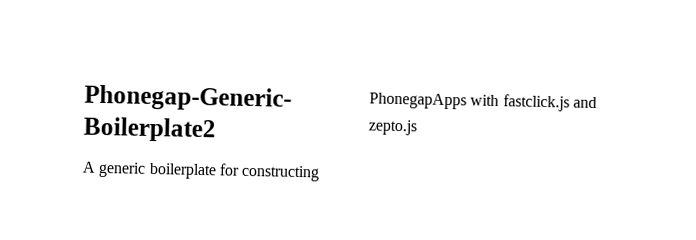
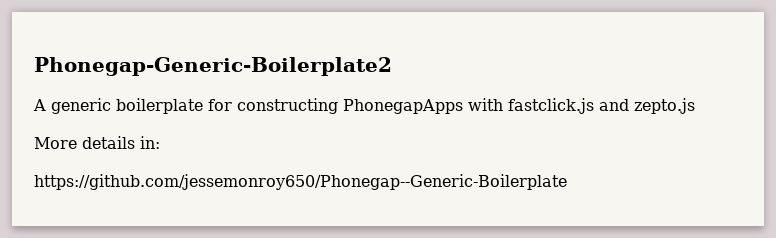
(418, 127) none -> [34,136,160,149] [34,174,567,190] // More details in: // https://github.com/jessemonroy650/Phonegap--Generic-Boilerplate

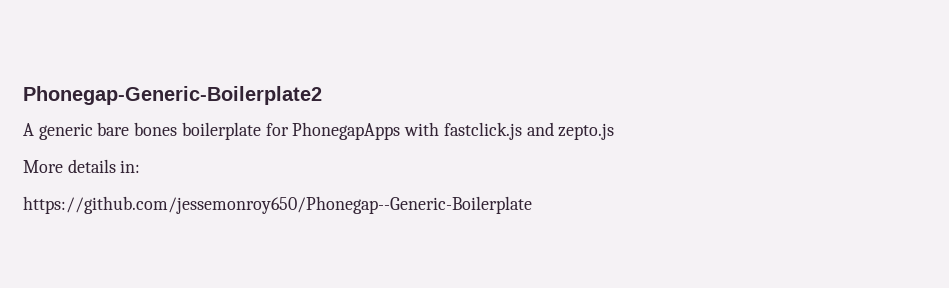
(111, 106) none -> [97,122,178,136] bare bones
[237,98,338,114] constructing -> (289, 129) none

